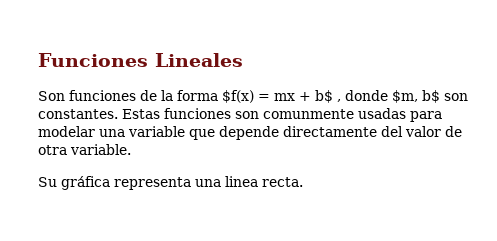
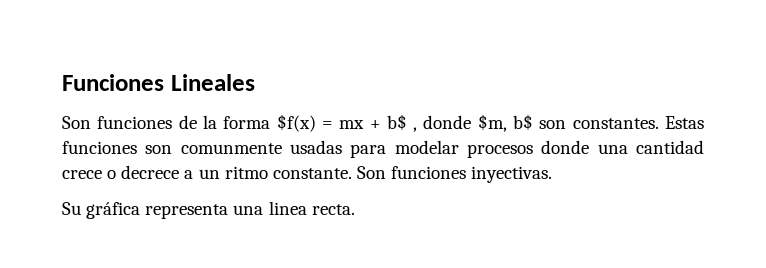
[99,126,462,140] [38,144,131,155] una variable que depende directamente del valor de otra variable. -> [466,140,704,158] [62,165,553,183] procesos donde una cantidad crece o decrece a un ritmo constante. Son funciones inyectivas.

